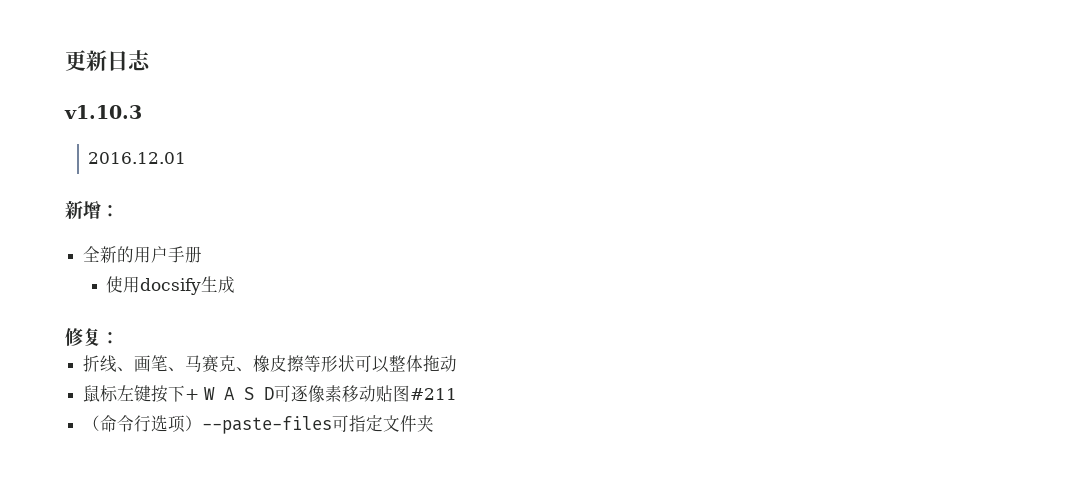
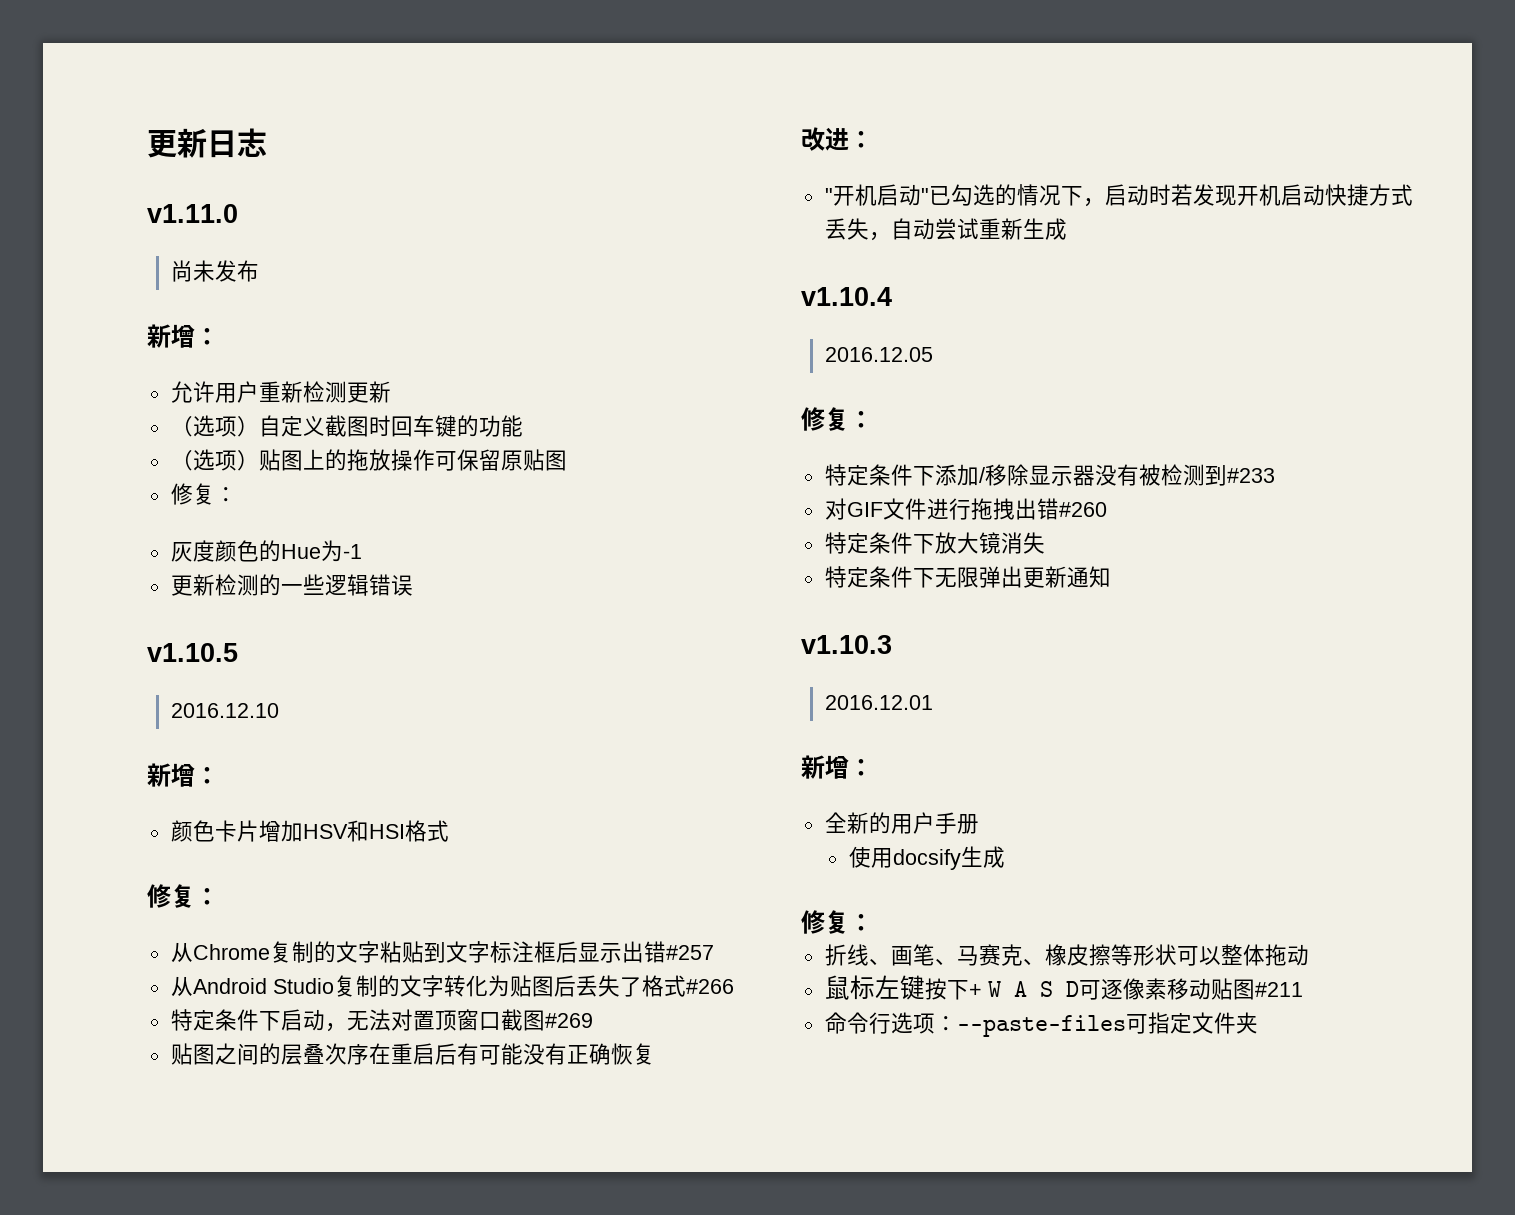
(151, 60) none -> [147,204,238,223] [171,260,260,282] [147,324,219,348] [170,381,391,403] [170,415,523,437] [170,449,567,471] [170,483,237,505] [170,540,362,562] [170,574,413,596] [147,643,238,662] [171,703,280,718] [147,763,219,787] [170,820,449,842] [147,884,219,908] [170,941,714,963] [170,975,734,997] [170,1009,593,1032] [170,1043,655,1065] [801,127,873,151] [824,184,1413,207] [824,218,1067,241] [801,287,892,306] [825,347,934,362] [801,407,873,431] [824,464,1275,486] [824,498,1107,520] [824,532,1045,554] [824,566,1111,588] // v1.11.0 // 尚未发布 // 新增： // 允许用户重新检测更新 // （选项）自定义截图时回车键的功能 // （选项）贴图上的拖放操作可保留原贴图 // 修复： // 灰度颜色的Hue为-1 // 更新检测的一些逻辑错误 // v1.10.5 // 2016.12.10 // 新增： // 颜色卡片增加HSV和HSI格式 // 修复： // 从Chrome复制的文字粘贴到文字标注框后显示出错#257 // 从Android Studio复制的文字转化为贴图后丢失了格式#266 // 特定条件下启动，无法对置顶窗口截图#269 // 贴图之间的层叠次序在重启后有可能没有正确恢复 // 改进： // "开机启动"已勾选的情况下，启动时若发现开机启动快捷方式丢失，自动尝试重新生成 // v1.10.4 // 2016.12.05 // 修复： // 特定条件下添加/移除显示器没有被检测到#233 // 对GIF文件进行拖拽出错#260 // 特定条件下放大镜消失 // 特定条件下无限弹出更新通知
[83,415,101,431] （ -> (1303, 989) none
[185,415,203,431] ） -> [934,1016,957,1031] ：

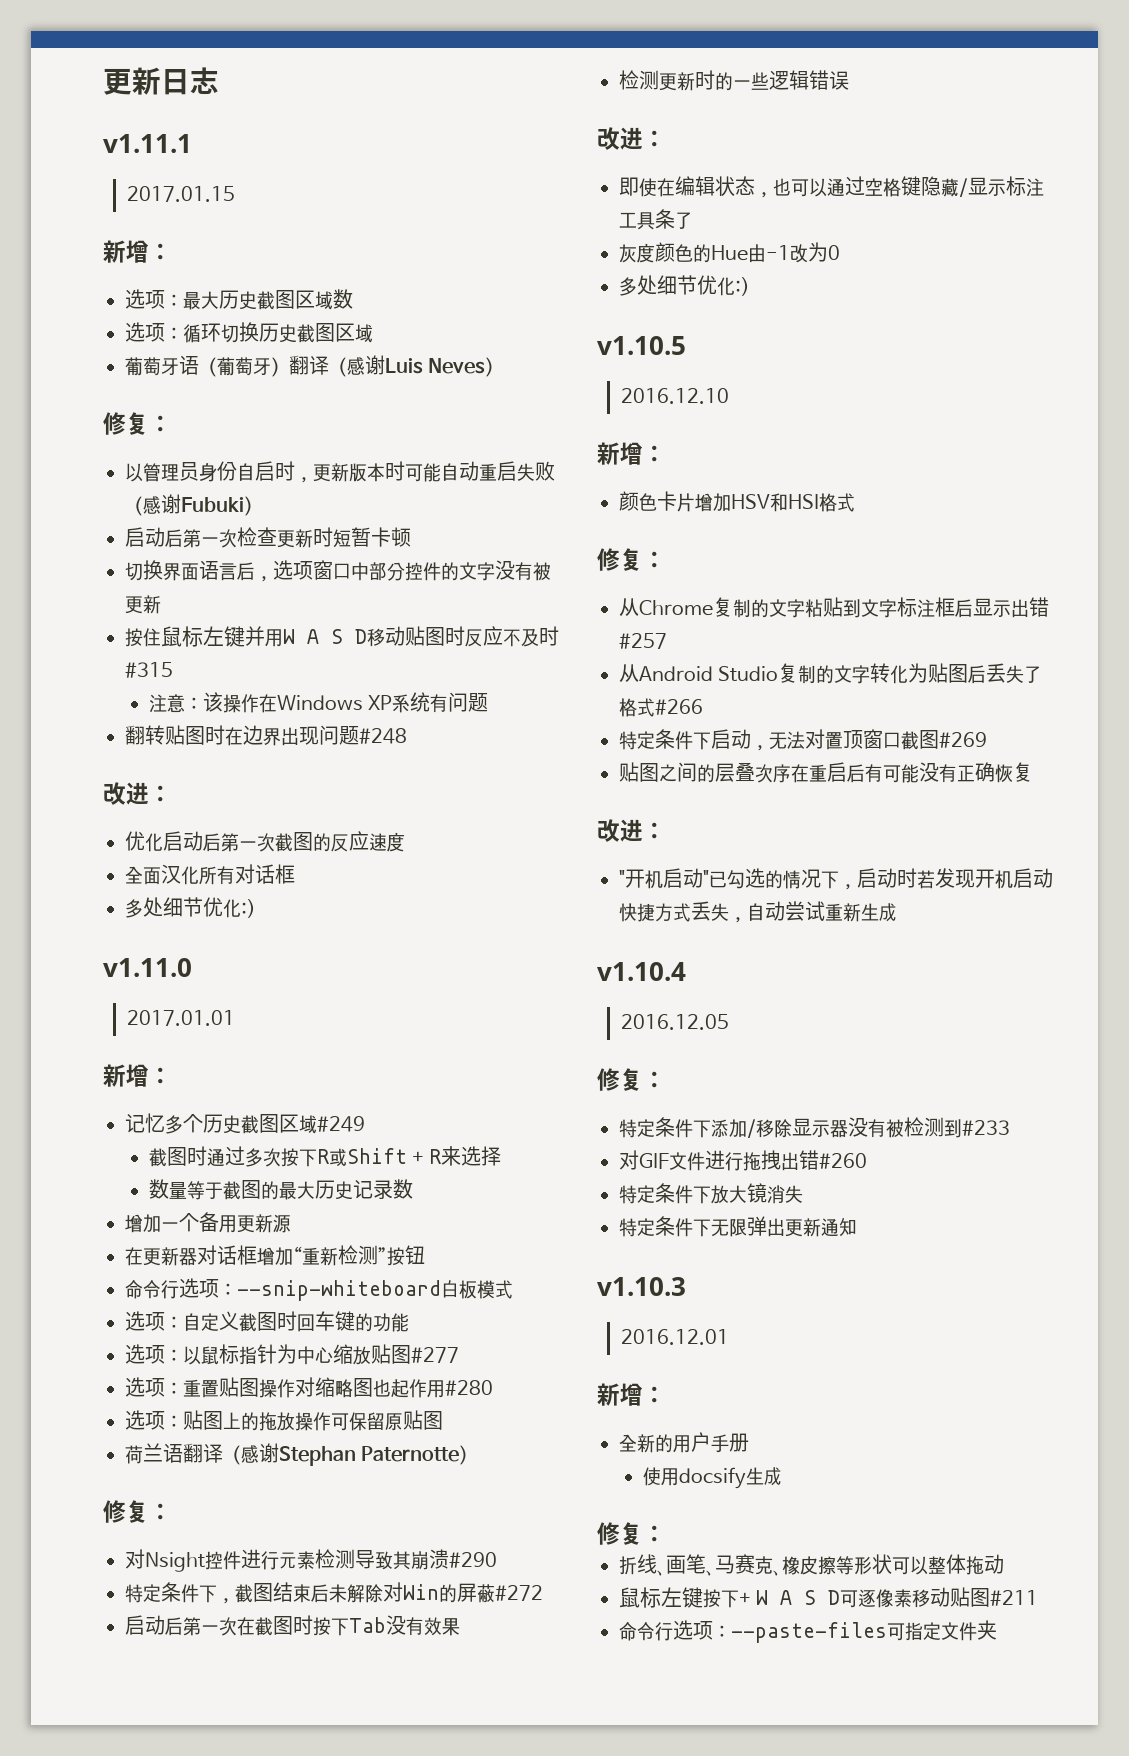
[147,204,238,223] [171,260,260,282] [147,324,219,348] [170,381,391,403] [170,415,259,437] v1.11.0 // 尚未发布 // 新增： // 允许用户重新检测更新 // （选项） -> [103,134,192,153] [126,186,235,202] [103,240,172,263] [125,289,353,310] [125,322,373,343] [125,355,504,377] [103,412,172,435] [125,461,555,483] [125,494,262,516] [125,527,411,548] [125,560,551,582] [125,595,161,614] [125,626,559,647] [125,662,173,678] [148,692,488,713] [125,725,407,746] [103,782,172,805] [125,831,405,852] [125,864,295,885] [125,897,256,918] [103,958,192,977] [126,1010,235,1026] [103,1064,172,1087] [125,1113,365,1134] [148,1146,502,1167] [148,1179,413,1200] [125,1212,291,1233] [125,1245,425,1266] [125,1278,513,1301] [125,1311,183,1331] v1.11.1 // 2017.01.15 // 新增： // 选项：最大历史截图区域数 // 选项：循环切换历史截图区域 // 葡萄牙语（葡萄牙）翻译（感谢Luis Neves） // 修复： // 以管理员身份自启时，更新版本时可能自动重启失败（感谢Fubuki） // 启动后第一次检查更新时短暂卡顿 // 切换界面语言后，选项窗口中部分控件的文字没有被更新 // 按住鼠标左键并用W A S D移动贴图时反应不及时#315 // 注意：该操作在Windows XP系统有问题 // 翻转贴图时在边界出现问题#248 // 改进： // 优化启动后第一次截图的反应速度 // 全面汉化所有对话框 // 多处细节优化:) // v1.11.0 // 2017.01.01 // 新增： // 记忆多个历史截图区域#249 // 截图时通过多次按下R或Shift + R来选择 // 数量等于截图的最大历史记录数 // 增加一个备用更新源 // 在更新器对话框增加“重新检测”按钮 // 命令行选项：--snip-whiteboard白板模式 // 选项：
[170,449,259,471] （选项） -> [125,1344,459,1365] [125,1377,493,1398] [125,1410,183,1430] 选项：以鼠标指针为中心缩放贴图#277 // 选项：重置贴图操作对缩略图也起作用#280 // 选项：
[170,483,237,505] [170,540,362,562] [170,574,413,596] 修复： // 灰度颜色的Hue为-1 // 更新检测的一些逻辑错误 -> [125,1443,478,1466] [103,1500,172,1523] [125,1549,497,1572] [125,1582,543,1604] [125,1615,460,1636] [619,70,849,91] [597,127,666,150] [619,176,1044,198] [619,209,693,230] [619,242,840,263] [619,275,750,296] 荷兰语翻译（感谢Stephan Paternotte） // 修复： // 对Nsight控件进行元素检测导致其崩溃#290 // 特定条件下，截图结束后未解除对Win的屏蔽#272 // 启动后第一次在截图时按下Tab没有效果 // 检测更新时的一些逻辑错误 // 改进： // 即使在编辑状态，也可以通过空格键隐藏/显示标注工具条了 // 灰度颜色的Hue由-1改为0 // 多处细节优化:)

